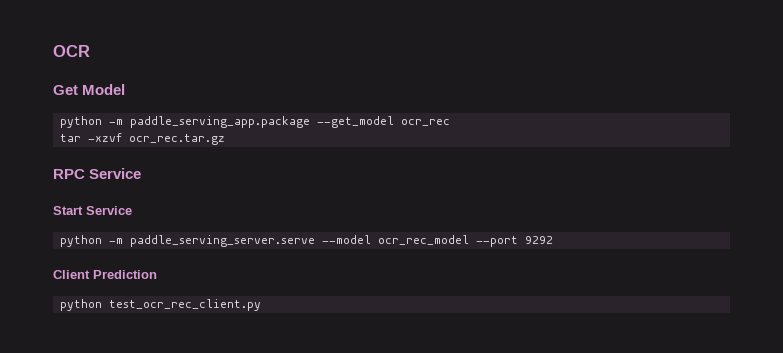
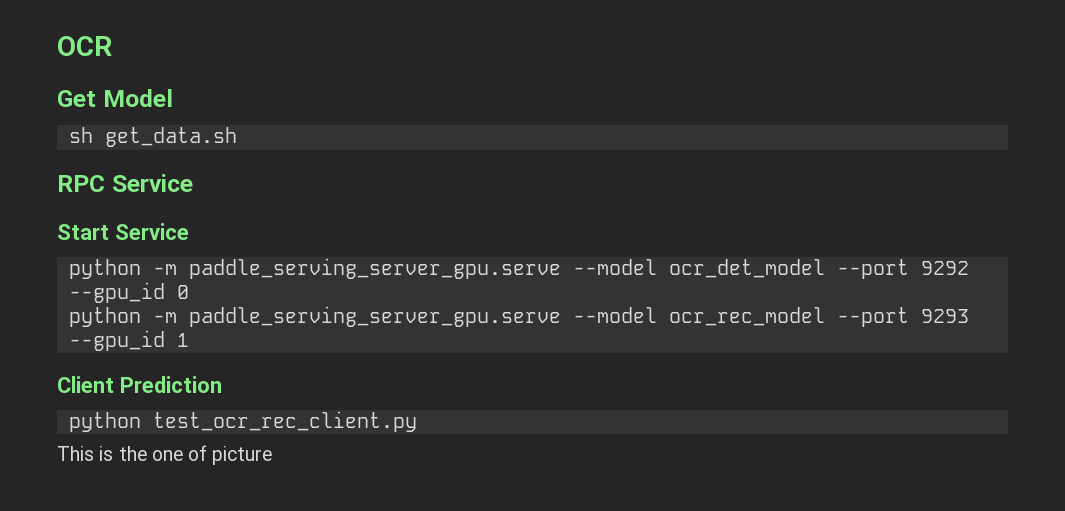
[60,116,451,128] [60,133,226,145] python -m paddle_serving_app.package --get_model ocr_rec // tar -xzvf ocr_rec.tar.gz -> [68,127,237,147] sh get_data.sh
[130,235,554,247] [53,270,157,279] [60,299,262,311] paddle_serving_server.serve --model ocr_rec_model --port 9292 // Client Prediction // python test_ocr_rec_client.py -> [188,258,969,279] [68,282,189,303] [68,306,969,327] [68,330,189,351] [57,376,222,393] [68,411,417,432] [57,445,273,465] paddle_serving_server_gpu.serve --model ocr_det_model --port 9292 --gpu_id 0 // python -m paddle_serving_server_gpu.serve --model ocr_rec_model --port 9293 --gpu_id 1 // Client Prediction // python test_ocr_rec_client.py // This is the one of picture

